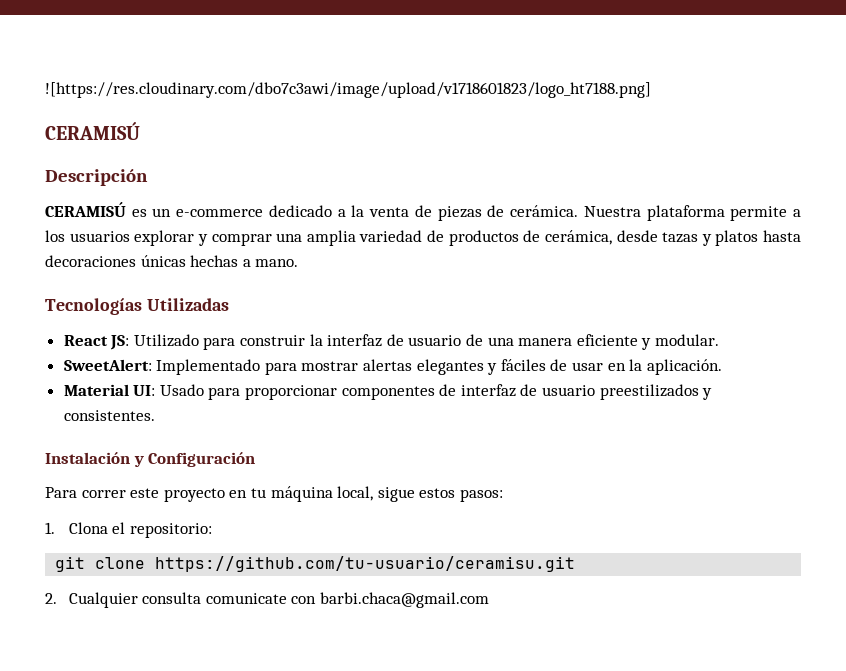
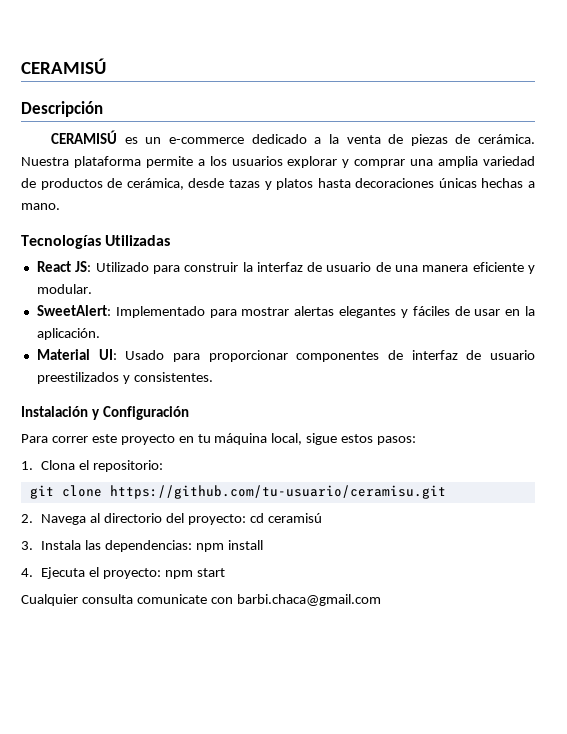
[45,82,651,98] ![https://res.cloudinary.com/dbo7c3awi/image/upload/v1718601823/logo_ht7188.png] // -> (21, 66) none
(57, 598) none -> [41,513,322,525] [21,540,264,552] [21,567,226,579] Navega al directorio del proyecto: cd ceramisú // 3. Instala las dependencias: npm install // 4. Ejecuta el proyecto: npm start //

